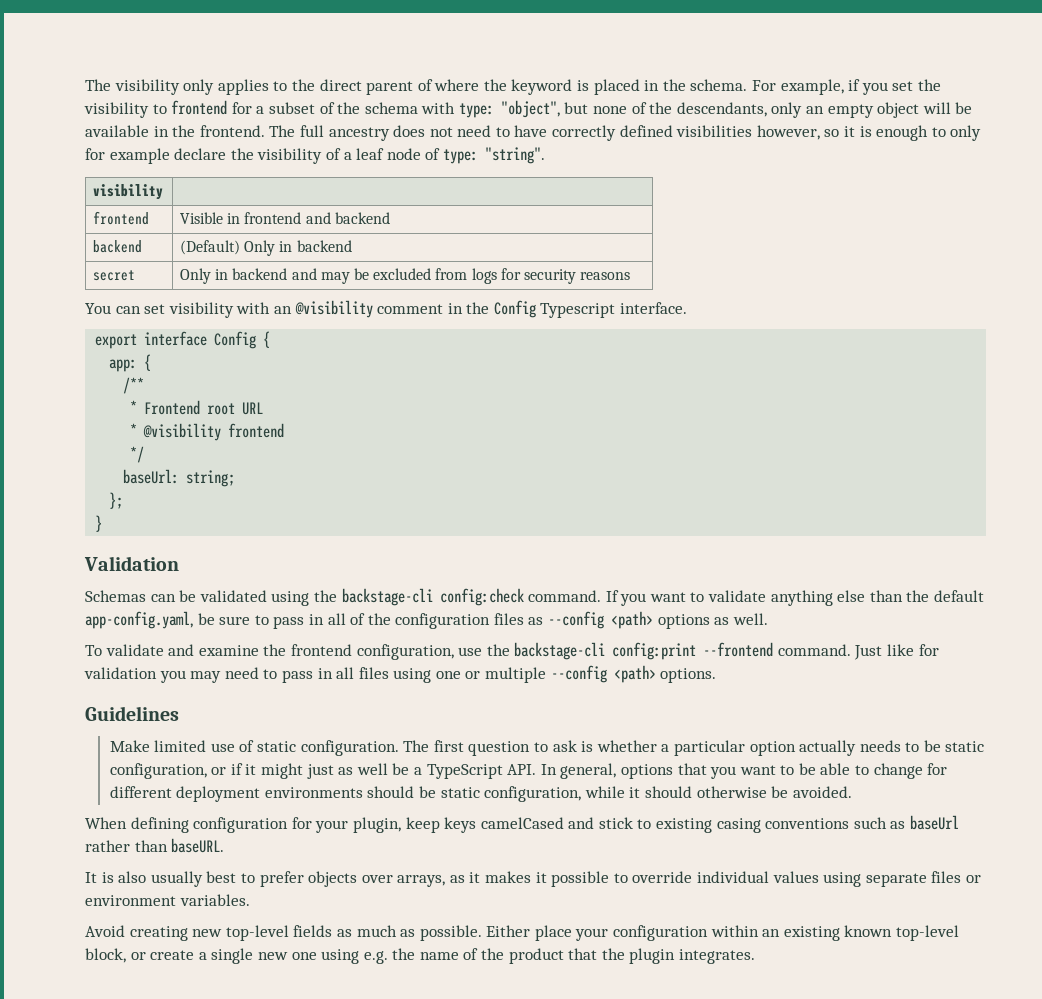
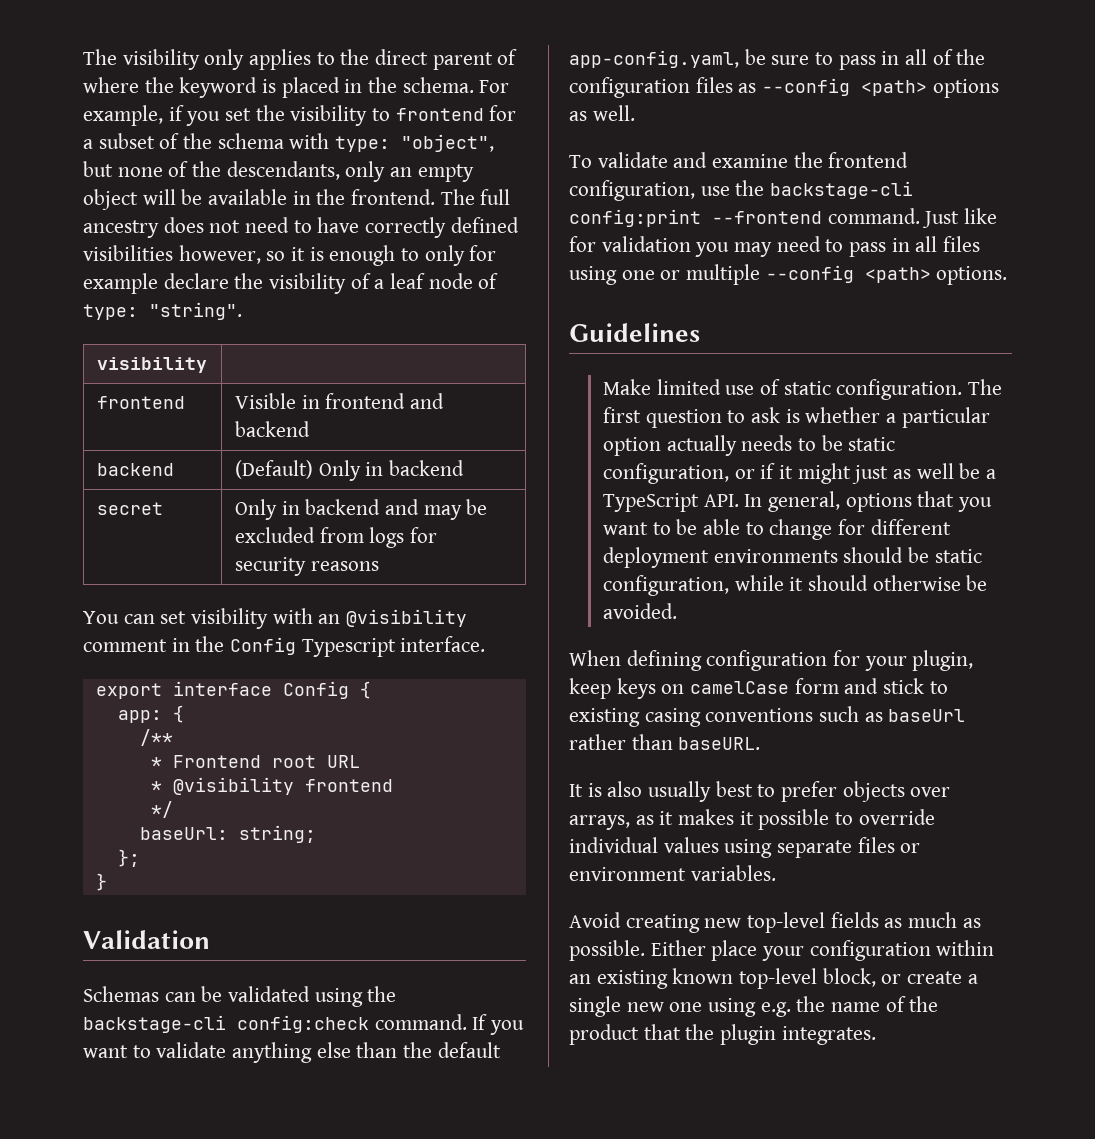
[480,817,564,829] camelCased -> [661,678,839,694] on camelCase form

